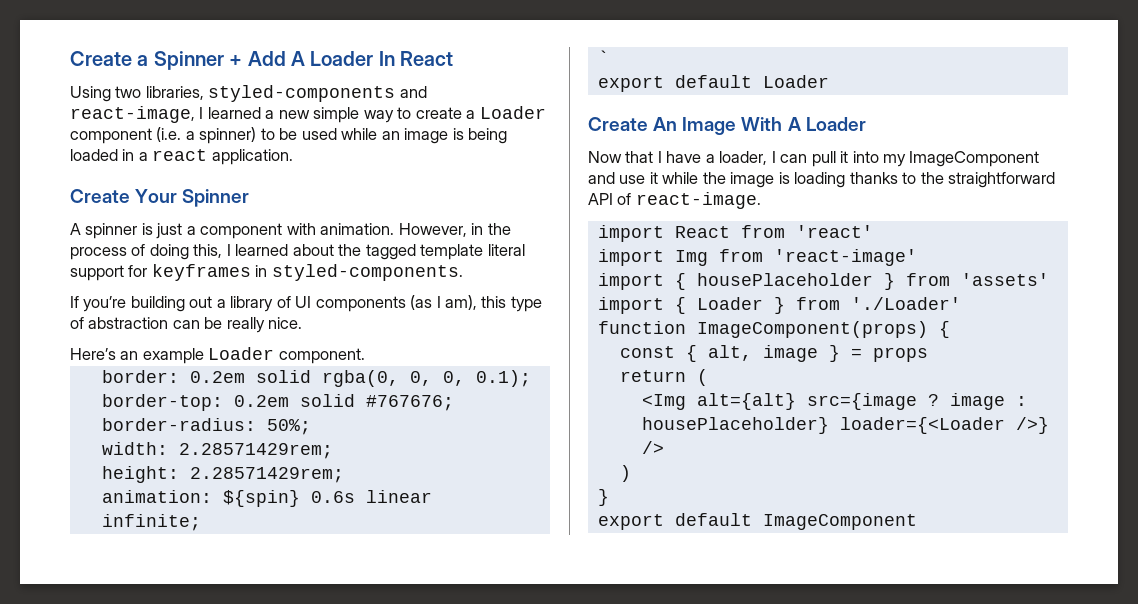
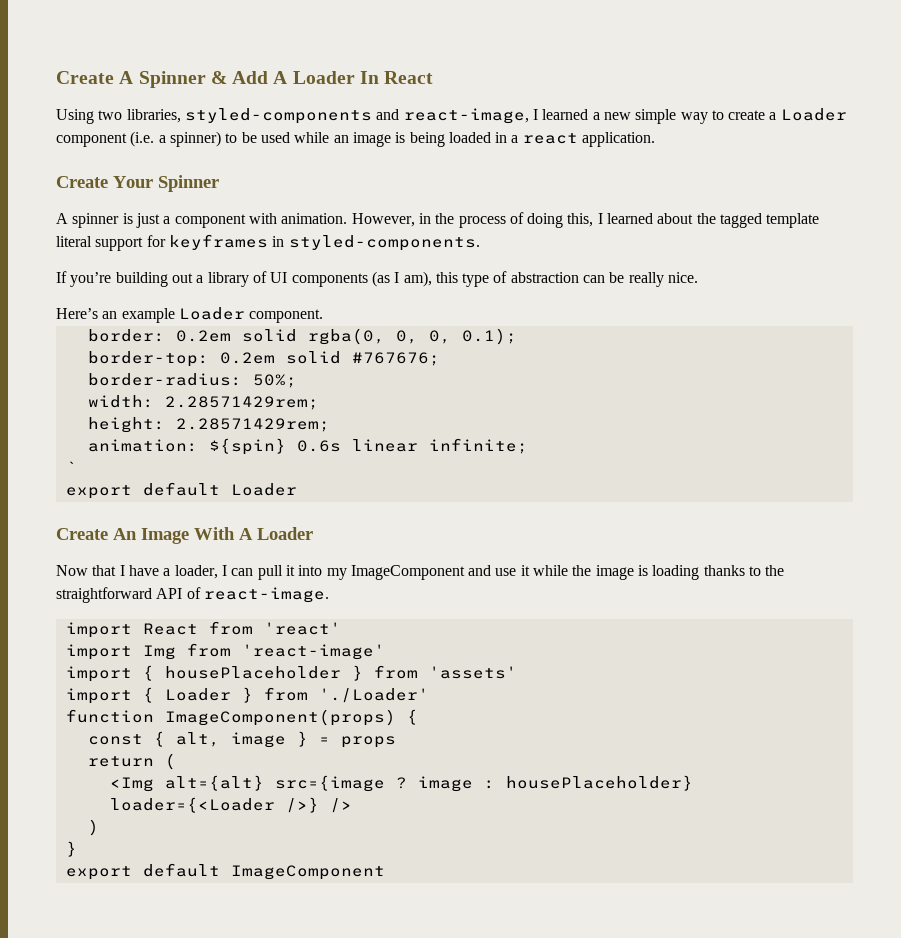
[70,51,243,70] Create a Spinner + -> [56,71,227,88] Create A Spinner &

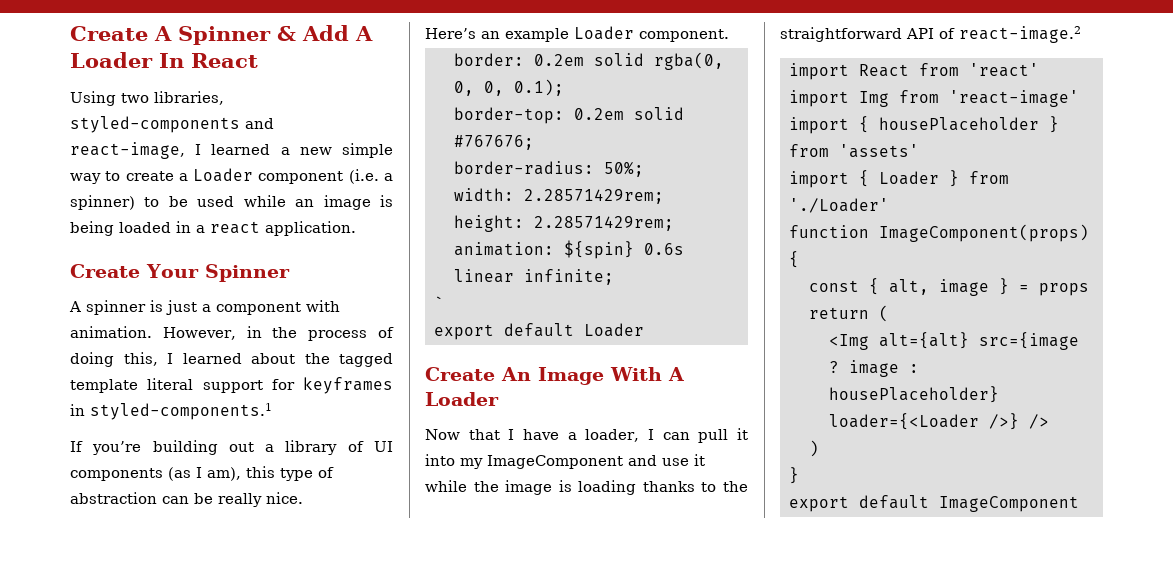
[288,235,480,251] styled-components. -> [90,403,272,420] styled-components.1
[203,587,329,603] react-image. -> [959,26,1081,43] react-image.2

